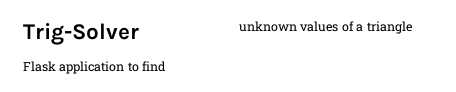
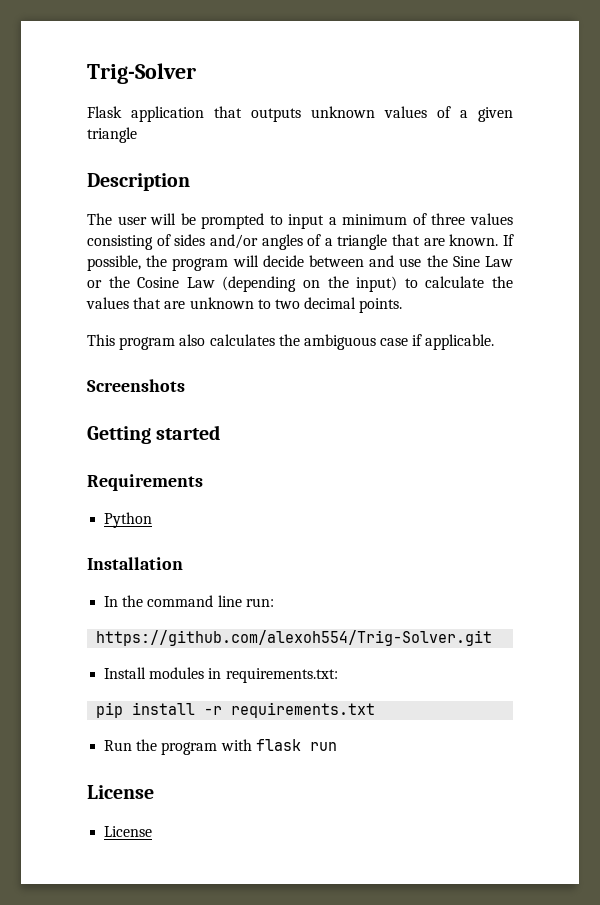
[127,61,167,72] to find -> [214,106,301,122] that outputs
[366,21,412,34] triangle -> [478,107,513,122] [87,127,137,143] [87,173,190,191] [87,213,513,229] [87,234,514,250] [87,255,513,271] [87,276,513,292] [86,297,403,313] [87,334,495,350] [87,379,185,392] [87,425,221,444] [87,474,203,491] [104,512,153,528] [87,557,183,570] [104,595,274,607] [96,630,493,646] [104,667,338,683] [96,702,376,718] [104,739,337,755] [87,785,154,799] [104,826,153,837] given triangle // Description // The user will be prompted to input a minimum of three values consisting of sides and/or angles of a triangle that are known. If possible, the program will decide between and use the Sine Law or the Cosine Law (depending on the input) to calculate the values that are unknown to two decimal points. // This program also calculates the ambiguous case if applicable. // Screenshots // Getting started // Requirements // Python // Installation // In the command line run: // https://github.com/alexoh554/Trig-Solver.git // Install modules in requirements.txt: // pip install -r requirements.txt // Run the program with flask run // License // License

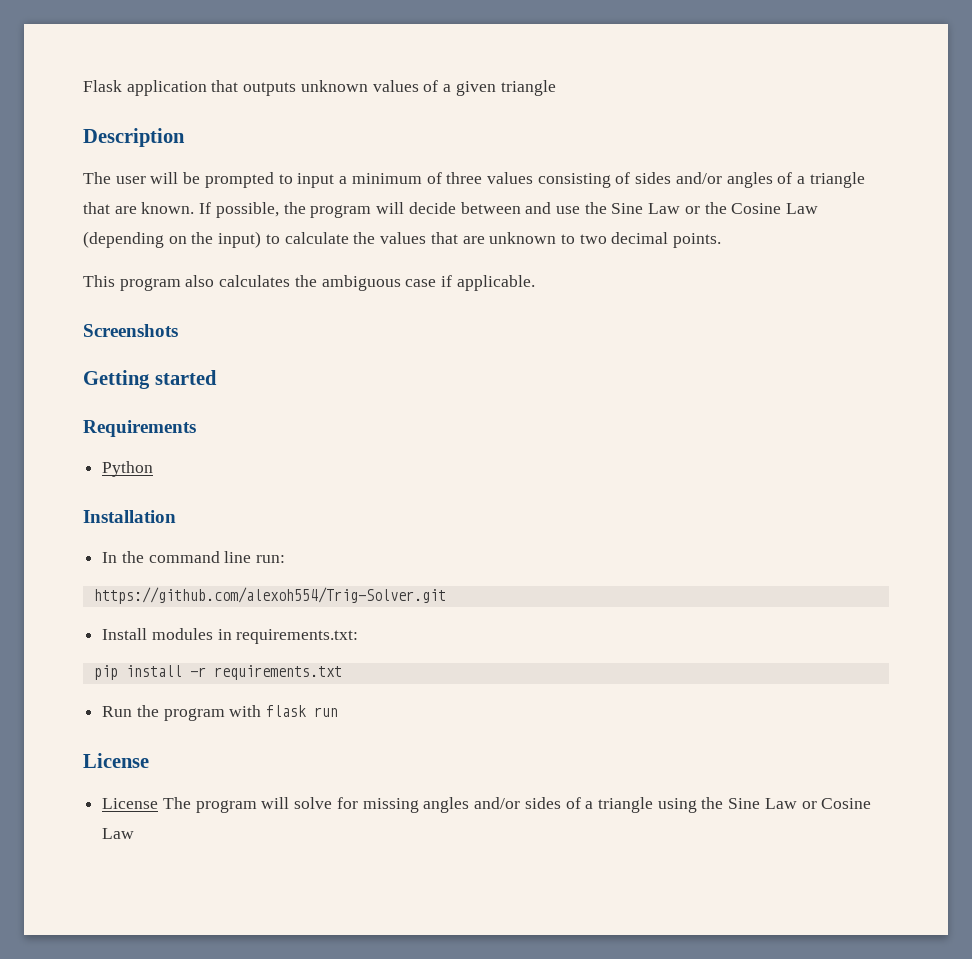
[87,63,196,84] Trig-Solver // -> (83, 86) none
(153, 831) none -> [162,797,872,813] [102,828,135,839] The program will solve for missing angles and/or sides of a triangle using the Sine Law or Cosine Law

